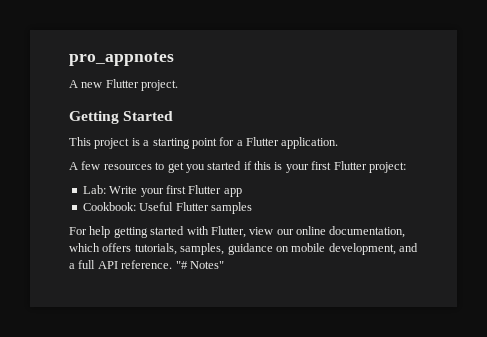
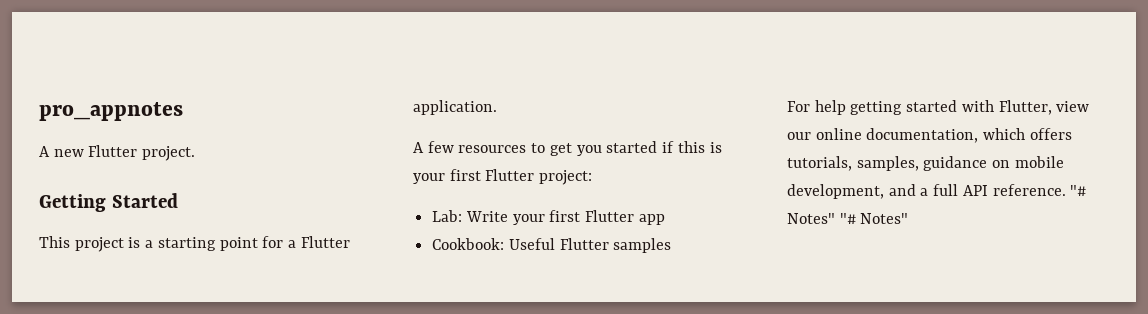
(224, 265) none -> [839,213,909,224] "# Notes"

